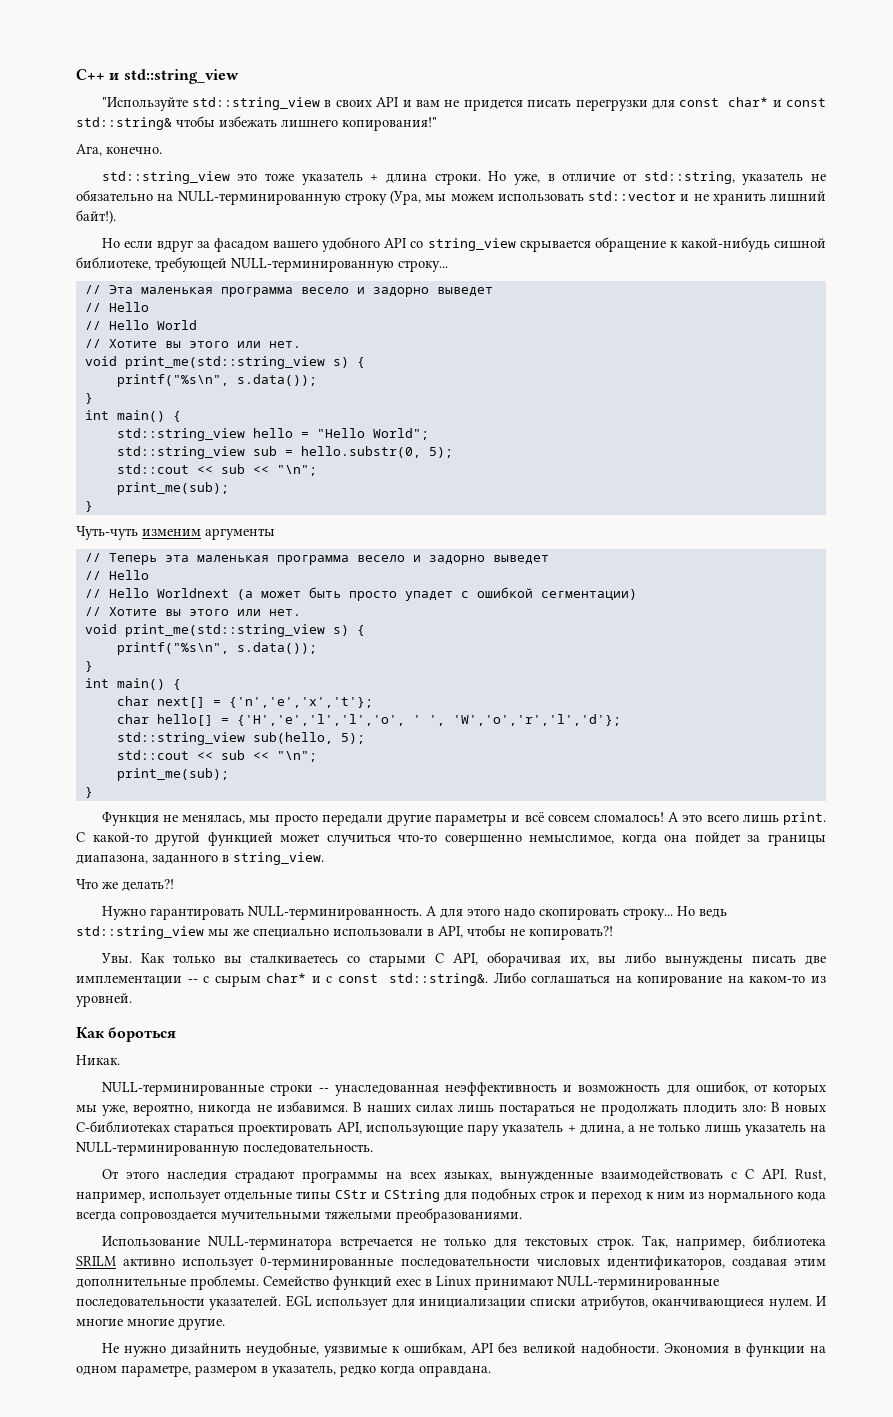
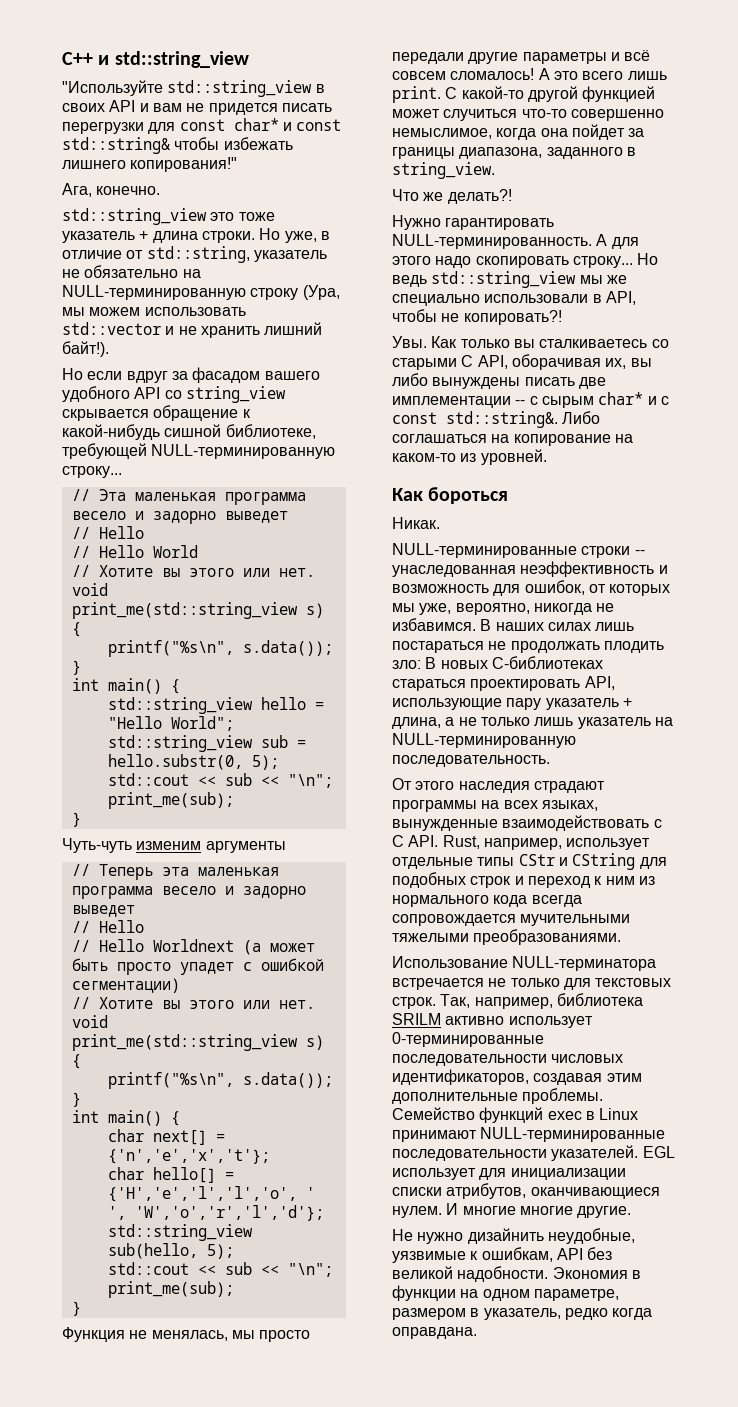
[120,1211,217,1223] сопровоздается -> [392,914,516,926] сопровождается

